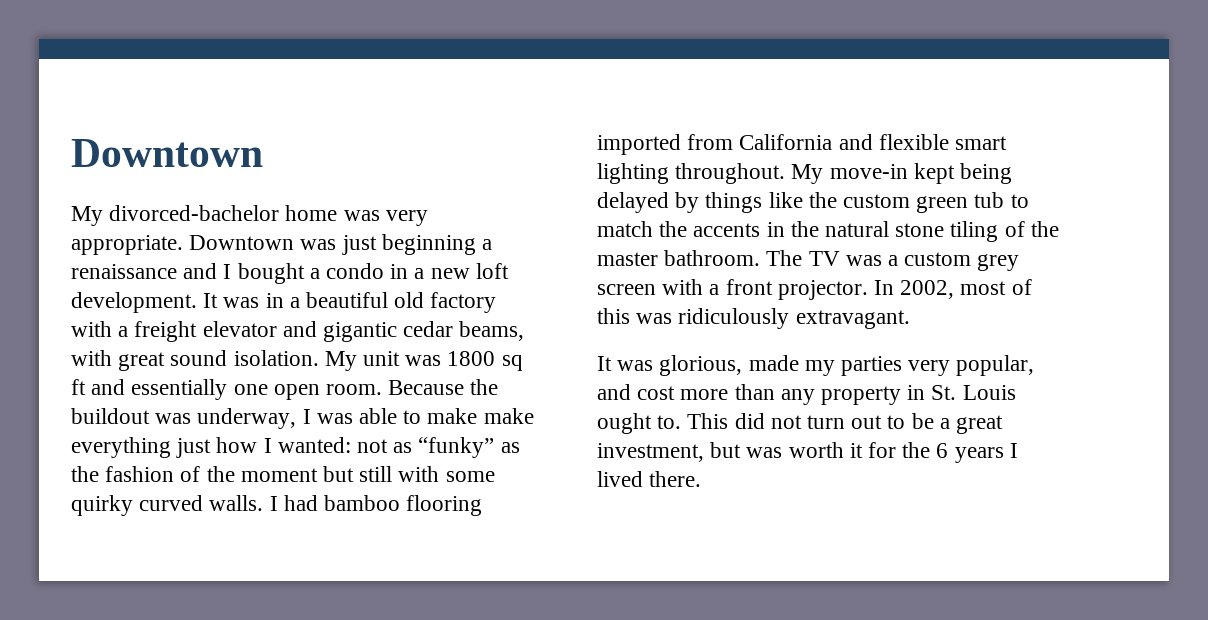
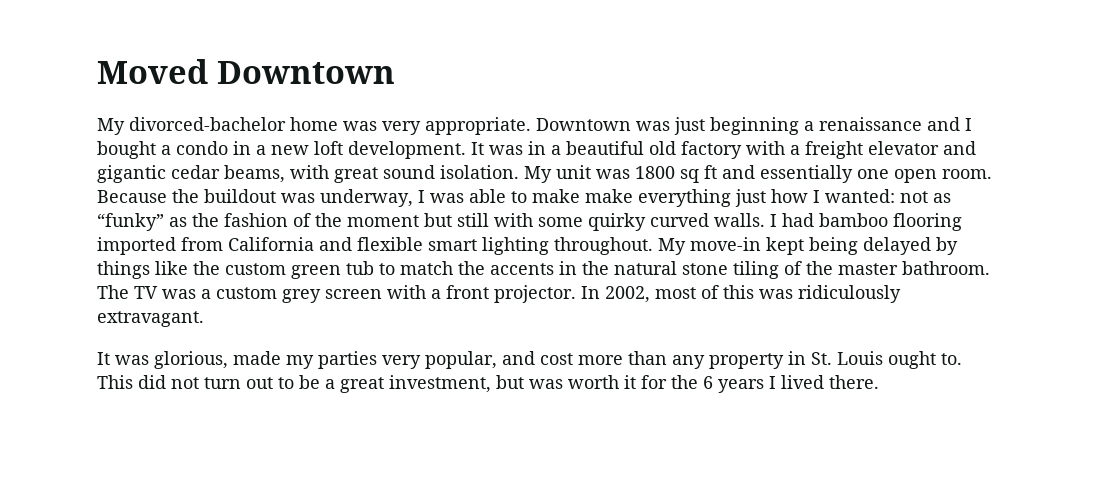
(71, 153) none -> [97,59,208,84] Moved

